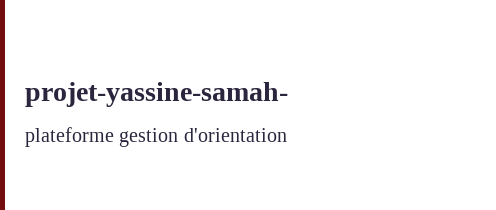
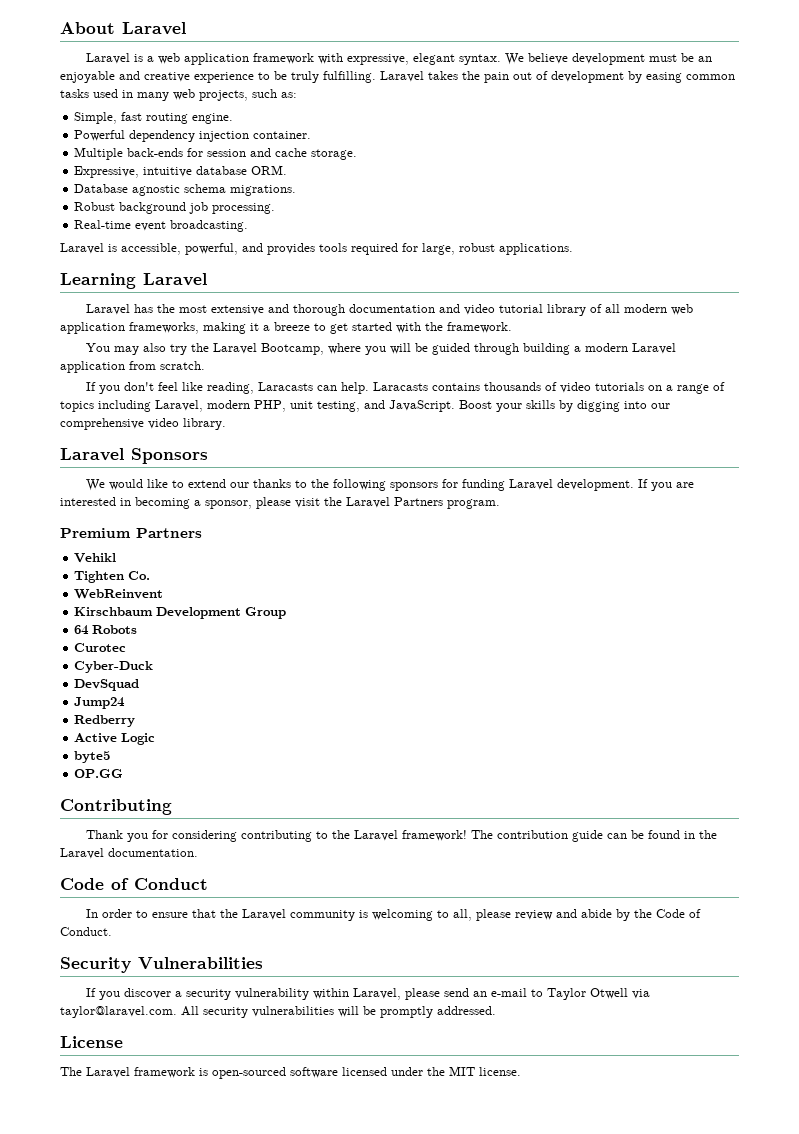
[25,82,288,107] [25,127,287,147] projet-yassine-samah- // plateforme gestion d'orientation -> [60,22,186,35] [85,53,712,65] [60,71,735,83] [60,89,297,101] [74,112,234,124] [74,130,312,142] [74,147,358,160] [74,165,288,178] [74,184,297,196] [74,202,276,214] [74,220,249,232] [60,243,573,255] [60,273,207,289] [85,304,693,316] [60,322,512,334] [85,343,676,355] [60,361,205,373] [85,382,725,394] [60,400,670,412] [60,418,226,430] [60,448,208,464] [85,479,694,491] [60,497,500,509] [60,528,202,538] [74,553,117,563] [74,571,151,583] [74,589,164,599] [74,607,287,619] [74,625,138,635] [74,643,127,652] [74,661,154,673] [74,679,140,691] [74,697,126,709] [74,715,136,727] [74,733,156,745] [74,751,111,763] [74,769,124,778] [60,799,172,815] [85,830,717,842] [60,848,198,859] [60,878,208,890] [85,909,701,921] [60,927,112,936] [60,957,263,973] [85,988,650,1000] [60,1006,496,1018] [60,1036,123,1048] [60,1066,521,1079] About Laravel // Laravel is a web application framework with expressive, elegant syntax. We believe development must be an enjoyable and creative experience to be truly fulfilling. Laravel takes the pain out of development by easing common tasks used in many web projects, such as: // Simple, fast routing engine. // Powerful dependency injection container. // Multiple back-ends for session and cache storage. // Expressive, intuitive database ORM. // Database agnostic schema migrations. // Robust background job processing. // Real-time event broadcasting. // Laravel is accessible, powerful, and provides tools required for large, robust applications. // Learning Laravel // Laravel has the most extensive and thorough documentation and video tutorial library of all modern web application frameworks, making it a breeze to get started with the framework. // You may also try the Laravel Bootcamp, where you will be guided through building a modern Laravel application from scratch. // If you don't feel like reading, Laracasts can help. Laracasts contains thousands of video tutorials on a range of topics including Laravel, modern PHP, unit testing, and JavaScript. Boost your skills by digging into our comprehensive video library. // Laravel Sponsors // We would like to extend our thanks to the following sponsors for funding Laravel development. If you are interested in becoming a sponsor, please visit the Laravel Partners program. // Premium Partners // Vehikl // Tighten Co. // WebReinvent // Kirschbaum Development Group // 64 Robots // Curotec // Cyber-Duck // DevSquad // Jump24 // Redberry // Active Logic // byte5 // OP.GG // Contributing // Thank you for considering contributing to the Laravel framework! The contribution guide can be found in the Laravel documentation. // Code of Conduct // In order to ensure that the Laravel community is welcoming to all, please review and abide by the Code of Conduct. // Security Vulnerabilities // If you discover a security vulnerability within Laravel, please send an e-mail to Taylor Otwell via taylor@laravel.com. All security vulnerabilities will be promptly addressed. // License // The Laravel framework is open-sourced software licensed under the MIT license.

